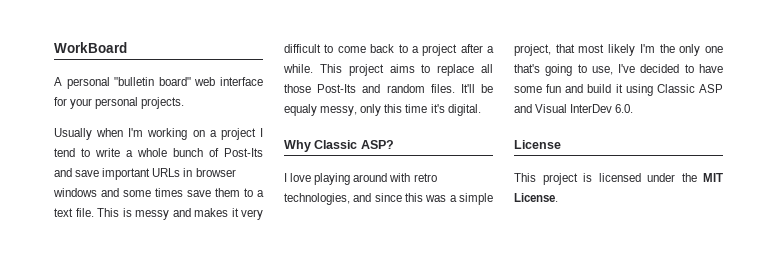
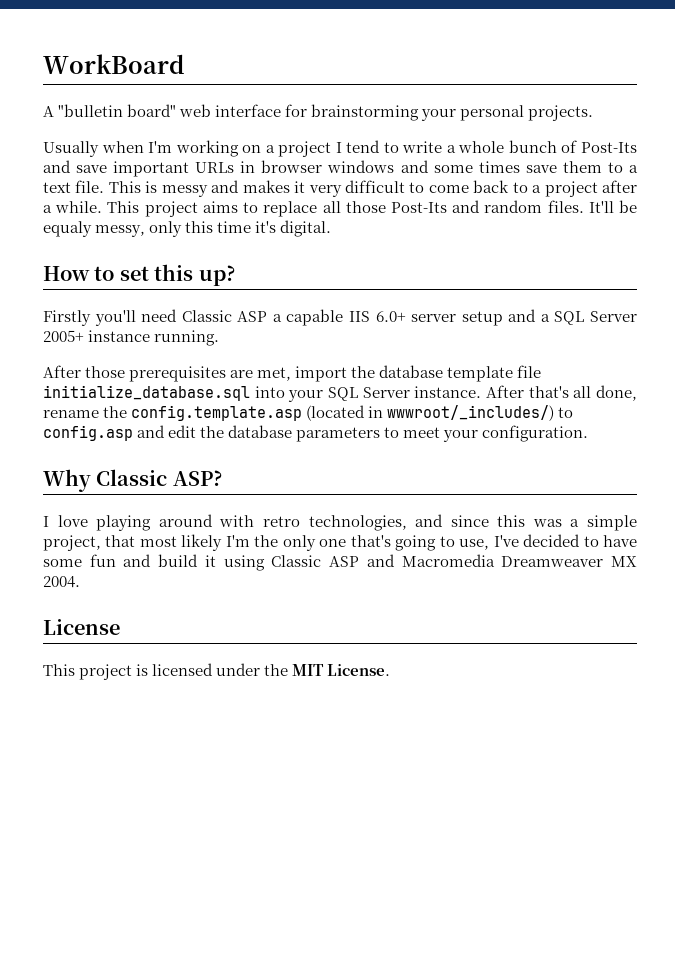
[66,77,110,89] personal -> (54, 111) none
(67, 101) none -> [311,104,420,121] brainstorming
(481, 110) none -> [43,264,235,286] [43,309,637,326] [43,330,220,346] [43,365,542,382] [43,385,637,402] [43,405,574,421] [43,425,589,442] // How to set this up? // Firstly you'll need Classic ASP a capable IIS 6.0+ server setup and a SQL Server 2005+ instance running. // After those prerequisites are met, import the database template file initialize_database.sql into your SQL Server instance. After that's all done, rename the config.template.asp (located in wwwroot/_includes/) to config.asp and edit the database parameters to meet your configuration.
[535,104,634,113] Visual InterDev 6.0. -> [401,554,638,567] [43,576,80,588] Macromedia Dreamweaver MX 2004.

